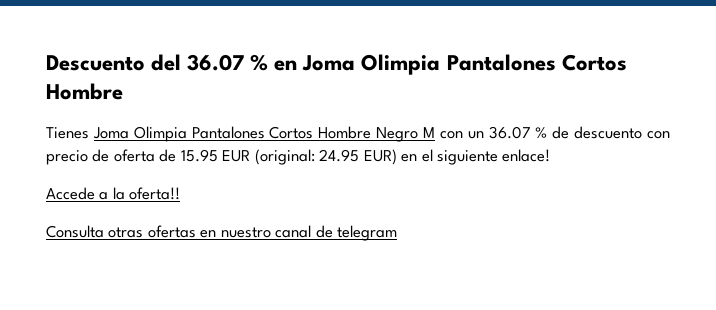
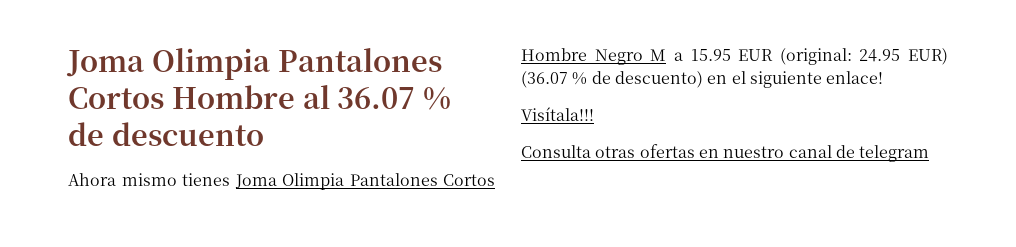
[46,54,627,75] [46,83,123,100] [46,127,89,139] Descuento del 36.07 % en Joma Olimpia Pantalones Cortos Hombre // Tienes -> [66,48,442,80] [68,85,452,110] [68,122,264,146] [68,173,230,186] Joma Olimpia Pantalones Cortos Hombre al 36.07 % de descuento // Ahora mismo tienes
[439,126,670,139] [46,149,177,165] con un 36.07 % de descuento con precio de oferta de -> [673,52,683,61] a
(397, 157) none -> [521,71,703,88] (36.07 % de descuento)
[46,187,181,200] Accede a la oferta!! -> [521,107,594,121] Visítala!!!

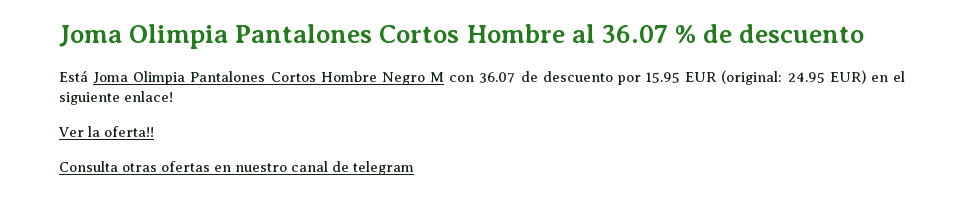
[68,173,230,186] Ahora mismo tienes -> [59,70,88,82] Está
[673,52,683,61] a -> [449,71,641,85] con 36.07 de descuento por
[521,71,703,88] (36.07 % de descuento) -> (866, 77) none
[521,107,594,121] Visítala!!! -> [58,126,154,137] Ver la oferta!!

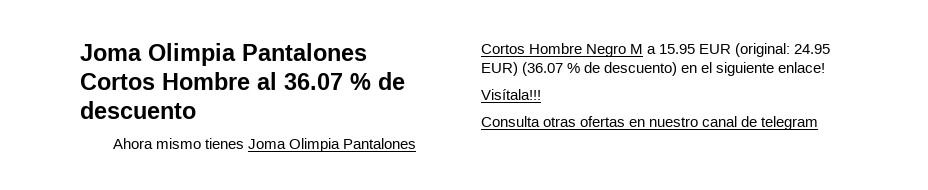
[59,70,88,82] Está -> [112,138,244,149] Ahora mismo tienes
[449,71,641,85] con 36.07 de descuento por -> [647,46,657,54] a
(866, 77) none -> [522,62,678,76] (36.07 % de descuento)
[58,126,154,137] Ver la oferta!! -> [481,89,541,100] Visítala!!!

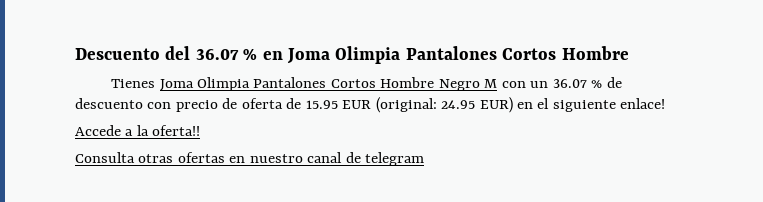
[80,43,367,66] [80,72,405,90] [80,101,196,119] [112,138,244,149] Joma Olimpia Pantalones Cortos Hombre al 36.07 % de descuento // Ahora mismo tienes -> [75,46,629,64] [111,79,156,88] Descuento del 36.07 % en Joma Olimpia Pantalones Cortos Hombre // Tienes
[647,46,657,54] a -> [501,77,622,88] [75,98,302,112] con un 36.07 % de descuento con precio de oferta de
[522,62,678,76] (36.07 % de descuento) -> (513, 105) none
[481,89,541,100] Visítala!!! -> [75,125,201,136] Accede a la oferta!!

